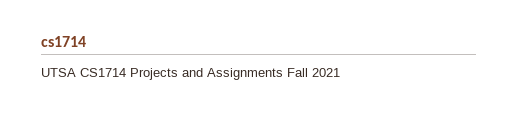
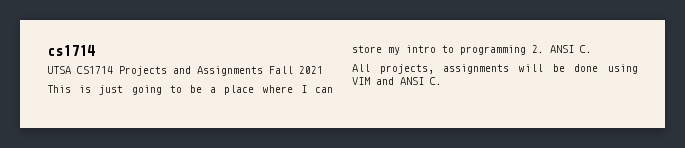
(340, 72) none -> [47,85,333,95] [352,45,592,55] [352,64,638,74] [352,77,442,85] // This is just going to be a place where I can store my intro to programming 2. ANSI C. // All projects, assignments will be done using VIM and ANSI C.

